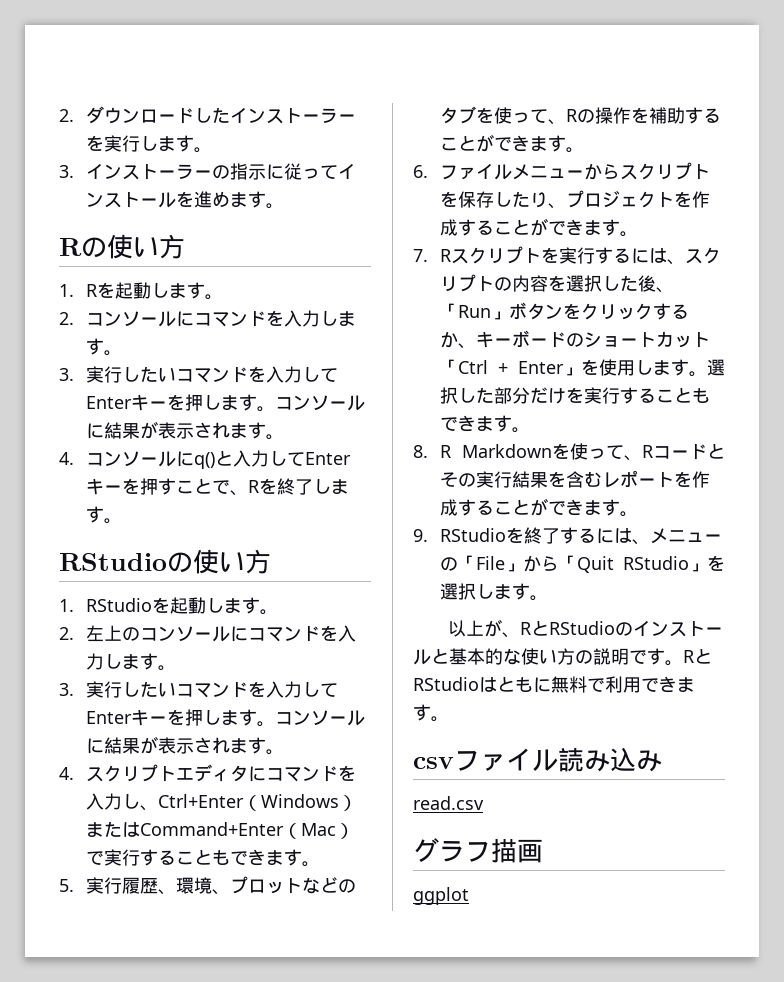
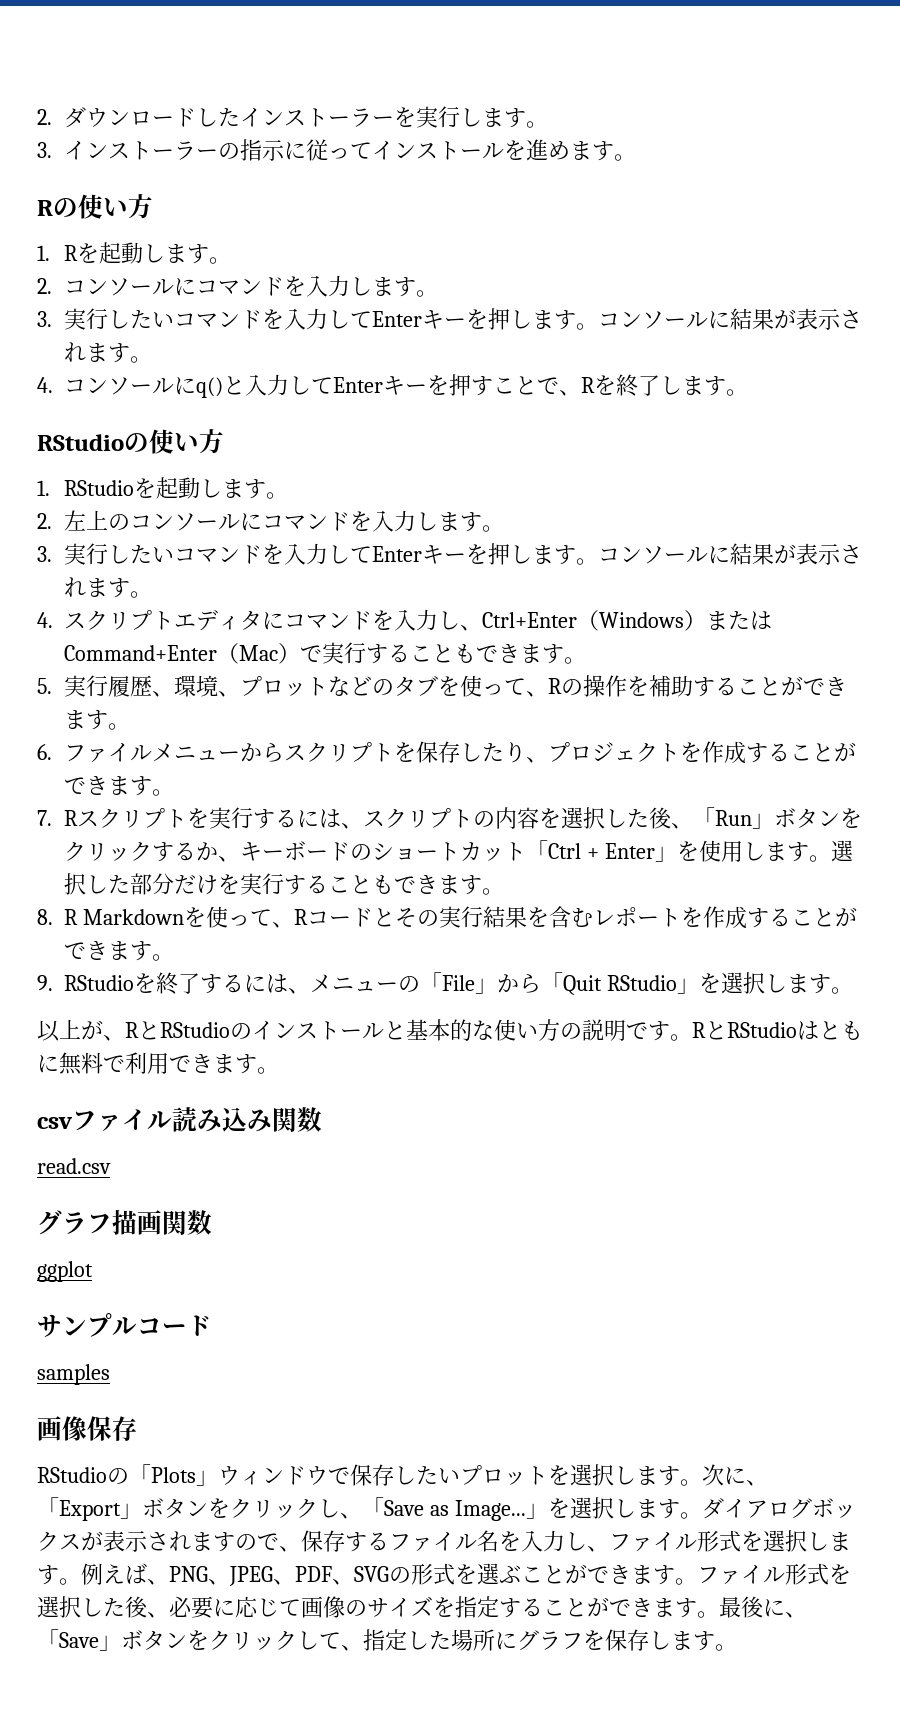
(662, 761) none -> [272,1107,322,1132] 関数
(543, 851) none -> [162,1210,212,1235] 関数
(469, 896) none -> [37,1313,212,1337] [37,1364,110,1385] [37,1416,137,1441] [37,1464,768,1486] [37,1497,856,1521] [37,1530,851,1552] [37,1563,851,1586] [37,1596,807,1619] [37,1629,737,1651] // サンプルコード // samples // 画像保存 // RStudioの「Plots」ウィンドウで保存したいプロットを選択します。次に、「Export」ボタンをクリックし、「Save as Image...」を選択します。ダイアログボックスが表示されますので、保存するファイル名を入力し、ファイル形式を選択します。例えば、PNG、JPEG、PDF、SVGの形式を選ぶことができます。ファイル形式を選択した後、必要に応じて画像のサイズを指定することができます。最後に、「Save」ボタンをクリックして、指定した場所にグラフを保存します。

